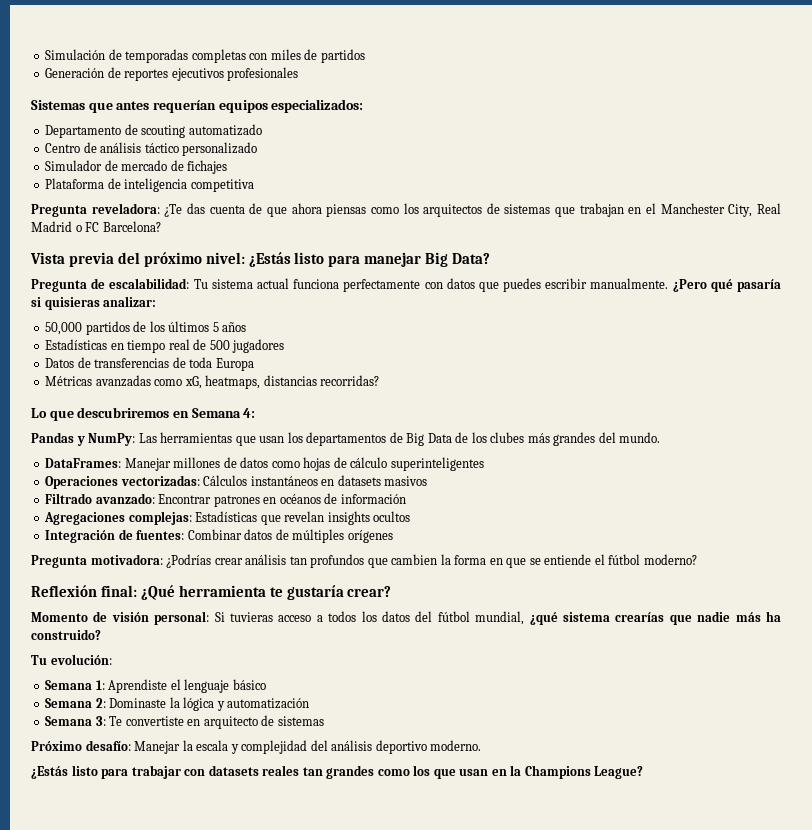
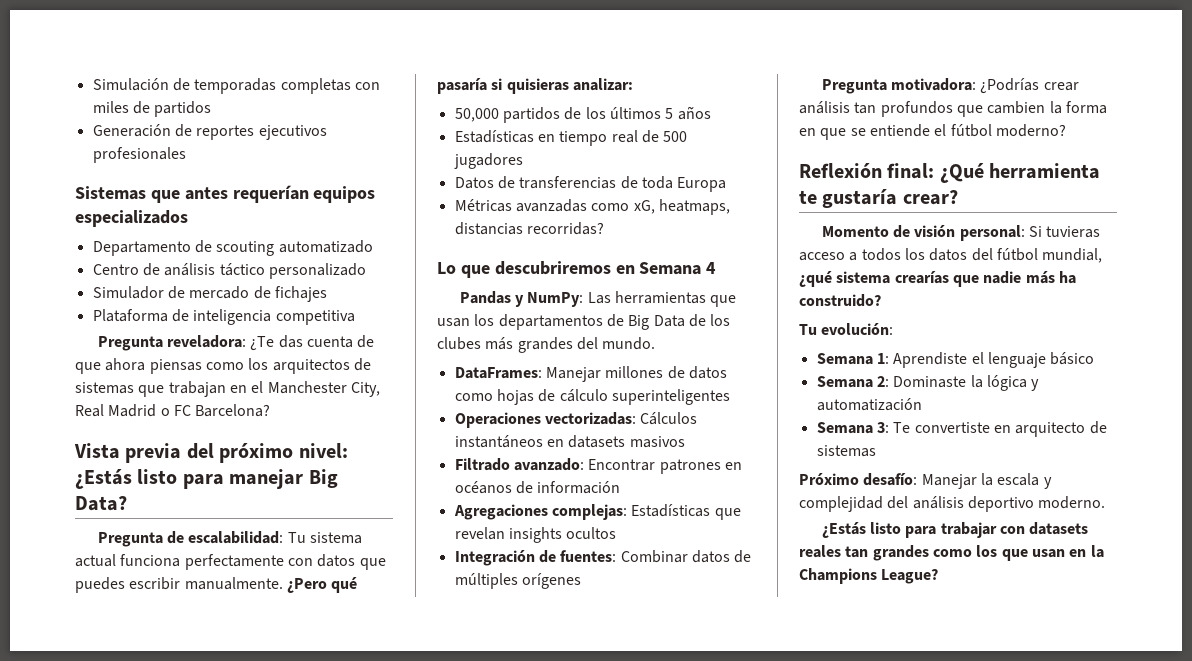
[271,99,364,113] especializados: -> [75,210,188,227] especializados
[243,408,256,418] 4: -> [706,262,717,274] 4

